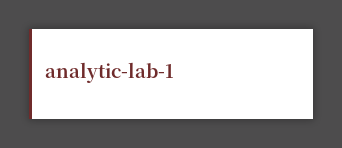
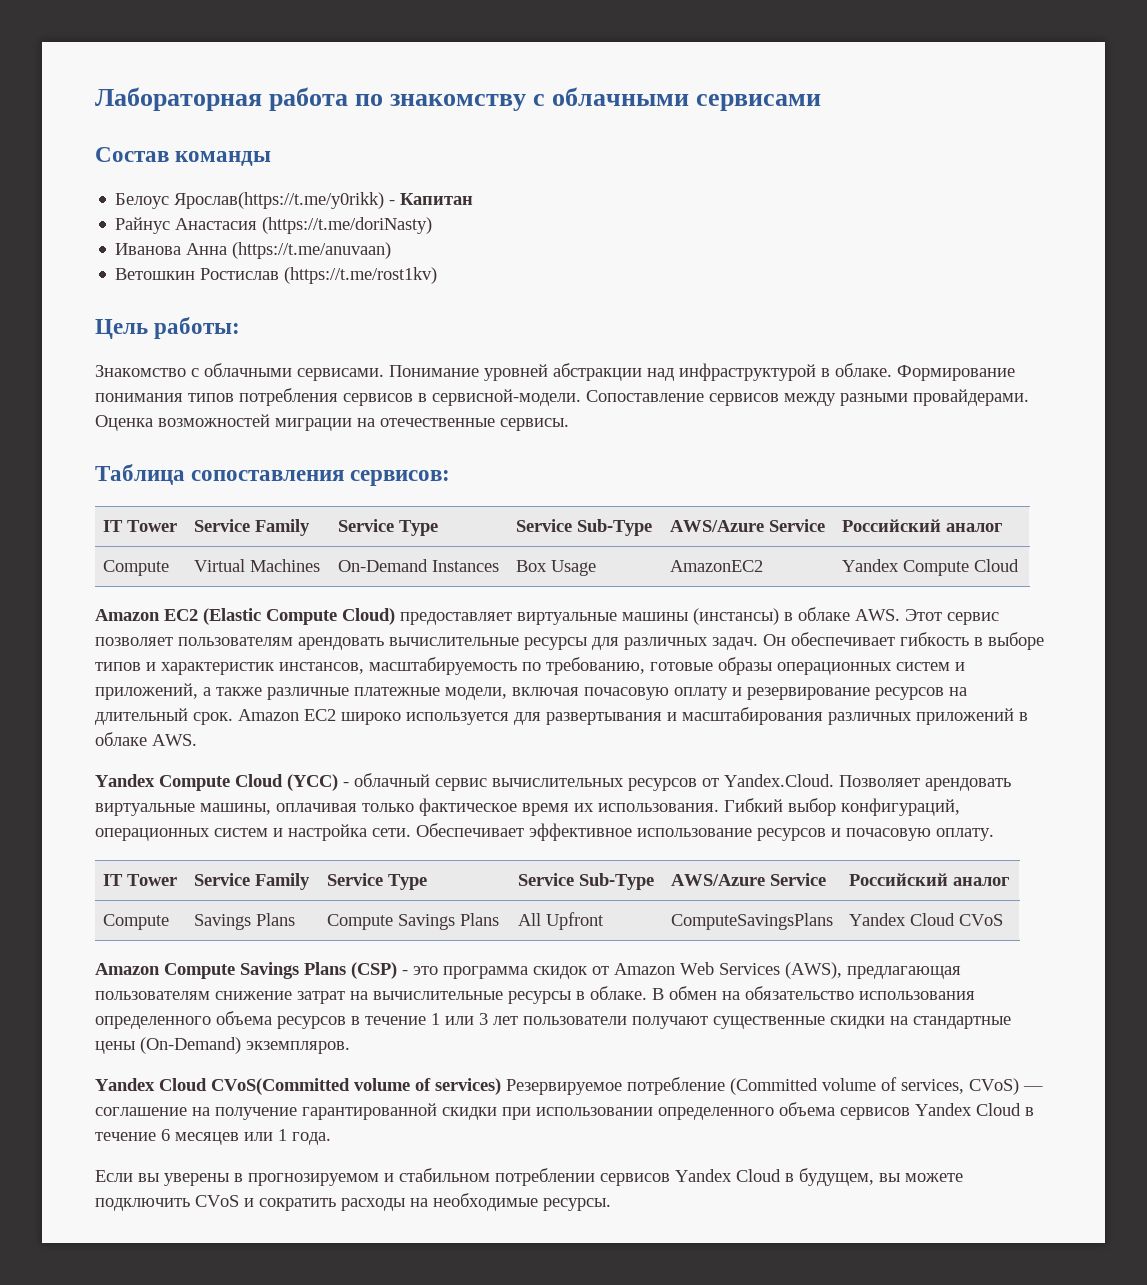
[45,62,174,83] analytic-lab-1 -> [95,87,822,111] [95,147,272,166] [115,192,474,209] [115,217,433,234] [115,242,392,259] [115,267,438,284] [95,317,241,339] [95,363,1015,381] [95,388,1029,406] [95,414,569,431] [95,464,451,486] [102,520,177,532] [193,519,310,536] [337,519,438,536] [515,519,652,536] [669,519,825,532] [841,519,1002,532] [102,560,169,576] [193,559,320,572] [337,559,499,572] [515,560,596,576] [669,560,763,572] [841,559,1019,576] [95,607,999,625] [95,632,1044,650] [95,657,965,675] [95,683,967,700] [95,707,1028,725] [95,732,197,746] [95,773,1011,791] [95,798,960,816] [95,823,994,841] [102,874,177,886] [193,873,310,890] [326,873,427,890] [517,873,654,890] [670,873,826,886] [848,873,1009,886] [102,914,169,930] [193,913,295,930] [326,913,499,930] [517,912,604,930] [670,913,833,930] [848,913,1003,926] [95,962,961,979] [95,986,975,1004] [95,1011,1011,1029] [95,1037,350,1054] [95,1077,1043,1095] [95,1102,1034,1120] [95,1129,331,1145] [95,1168,963,1186] [95,1193,611,1211] Лабораторная работа по знакомству с облачными сервисами // Состав команды // Белоус Ярослав(https://t.me/y0rikk) - Капитан // Райнус Анастасия (https://t.me/doriNasty) // Иванова Анна (https://t.me/anuvaan) // Ветошкин Ростислав (https://t.me/rost1kv) // Цель работы: // Знакомство с облачными сервисами. Понимание уровней абстракции над инфраструктурой в облаке. Формирование понимания типов потребления сервисов в сервисной-модели. Сопоставление сервисов между разными провайдерами. Оценка возможностей миграции на отечественные сервисы. // Таблица сопоставления сервисов: // IT Tower | Service Family | Service Type | Service Sub-Type | AWS/Azure Service | Российский аналог // Compute | Virtual Machines | On-Demand Instances | Box Usage | AmazonEC2 | Yandex Compute Cloud // Amazon EC2 (Elastic Compute Cloud) предоставляет виртуальные машины (инстансы) в облаке AWS. Этот сервис позволяет пользователям арендовать вычислительные ресурсы для различных задач. Он обеспечивает гибкость в выборе типов и характеристик инстансов, масштабируемость по требованию, готовые образы операционных систем и приложений, а также различные платежные модели, включая почасовую оплату и резервирование ресурсов на длительный срок. Amazon EC2 широко используется для развертывания и масштабирования различных приложений в облаке AWS. // Yandex Compute Cloud (YCC) - облачный сервис вычислительных ресурсов от Yandex.Cloud. Позволяет арендовать виртуальные машины, оплачивая только фактическое время их использования. Гибкий выбор конфигураций, операционных систем и настройка сети. Обеспечивает эффективное использование ресурсов и почасовую оплату. // IT Tower | Service Family | Service Type | Service Sub-Type | AWS/Azure Service | Российский аналог // Compute | Savings Plans | Compute Savings Plans | All Upfront | ComputeSavingsPlans | Yandex Cloud CVoS // Amazon Compute Savings Plans (CSP) - это программа скидок от Amazon Web Services (AWS), предлагающая пользователям снижение затрат на вычислительные ресурсы в облаке. В обмен на обязательство использования определенного объема ресурсов в течение 1 или 3 лет пользователи получают существенные скидки на стандартные цены (On-Demand) экземпляров. // Yandex Cloud CVoS(Committed volume of services) Резервируемое потребление (Committed volume of services, CVoS) — соглашение на получение гарантированной скидки при использовании определенного объема сервисов Yandex Cloud в течение 6 месяцев или 1 года. // Если вы уверены в прогнозируемом и стабильном потреблении сервисов Yandex Cloud в будущем, вы можете подключить CVoS и сократить расходы на необходимые ресурсы.

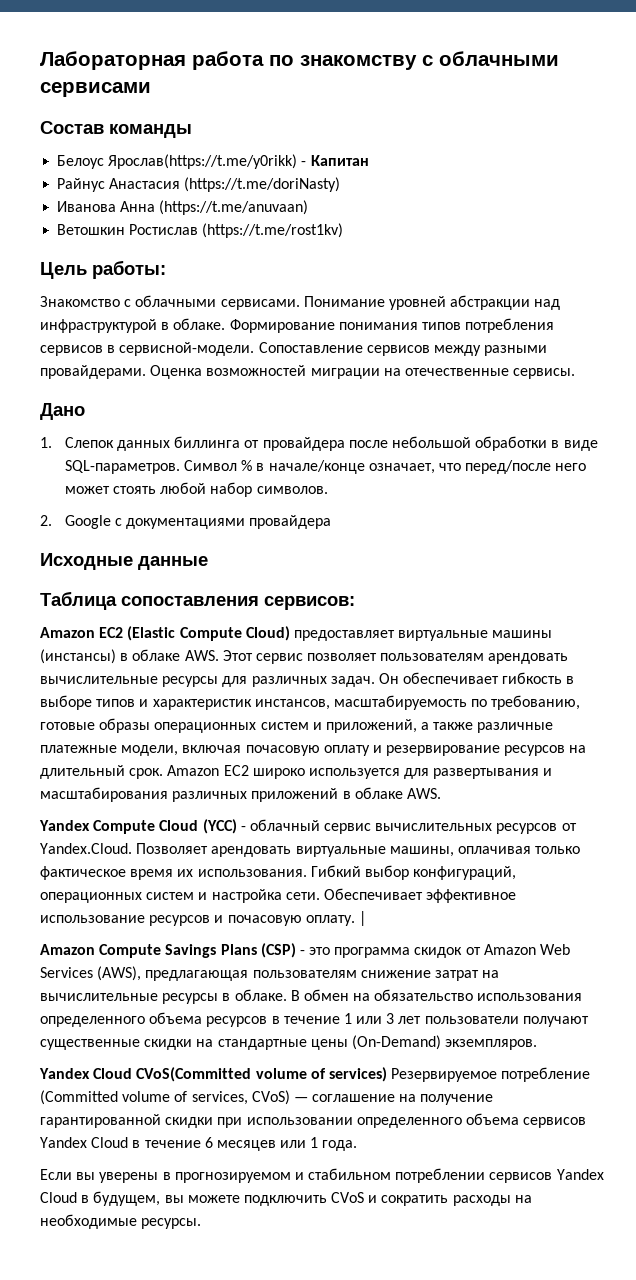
[95,464,451,486] [102,520,177,532] [193,519,310,536] [337,519,438,536] [515,519,652,536] [669,519,825,532] [841,519,1002,532] [102,560,169,576] [193,559,320,572] [337,559,499,572] [515,560,596,576] [669,560,763,572] [841,559,1019,576] Таблица сопоставления сервисов: // IT Tower | Service Family | Service Type | Service Sub-Type | AWS/Azure Service | Российский аналог // Compute | Virtual Machines | On-Demand Instances | Box Usage | AmazonEC2 | Yandex Compute Cloud -> [40,403,85,420] [40,436,598,451] [64,460,587,474] [64,482,328,497] [40,515,332,529] [40,553,208,570] [40,591,355,610] Дано // 1. Слепок данных биллинга от провайдера после небольшой обработки в виде SQL-параметров. Символ % в начале/конце означает, что перед/после него может стоять любой набор символов. // 2. Google с документациями провайдера // Исходные данные // Таблица сопоставления сервисов:
[102,874,177,886] [193,873,310,890] [326,873,427,890] [517,873,654,890] [670,873,826,886] [848,873,1009,886] [102,914,169,930] [193,913,295,930] [326,913,499,930] [517,912,604,930] [670,913,833,930] [848,913,1003,926] // IT Tower | Service Family | Service Type | Service Sub-Type | AWS/Azure Service | Российский аналог // Compute | Savings Plans | Compute Savings Plans | All Upfront | ComputeSavingsPlans | Yandex Cloud CVoS -> [358,911,366,926] |

